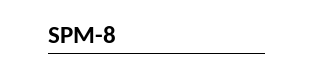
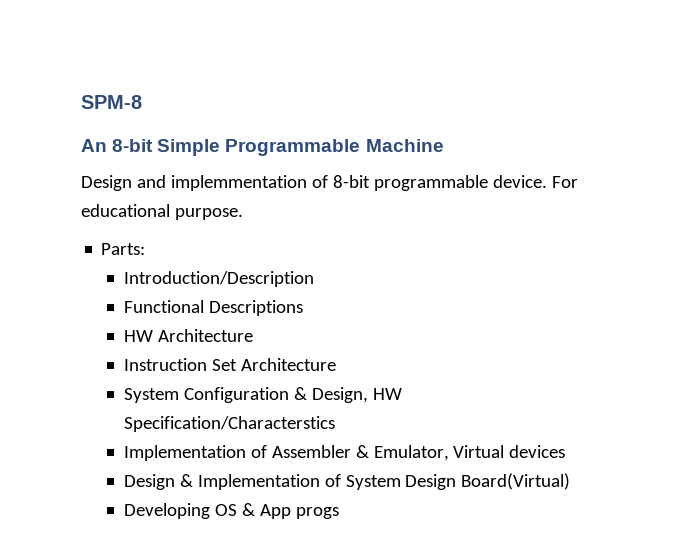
(116, 34) none -> [81,139,444,156] [81,175,578,191] [81,204,243,220] [101,243,146,255] [123,271,314,287] [123,300,303,316] [123,329,253,342] [123,358,336,371] [123,387,402,403] [123,416,335,432] [123,445,566,461] [123,473,571,490] [123,503,339,519] // An 8-bit Simple Programmable Machine // Design and implemmentation of 8-bit programmable device. For educational purpose. // Parts: // Introduction/Description // Functional Descriptions // HW Architecture // Instruction Set Architecture // System Configuration & Design, HW Specification/Characterstics // Implementation of Assembler & Emulator, Virtual devices // Design & Implementation of System Design Board(Virtual) // Developing OS & App progs

